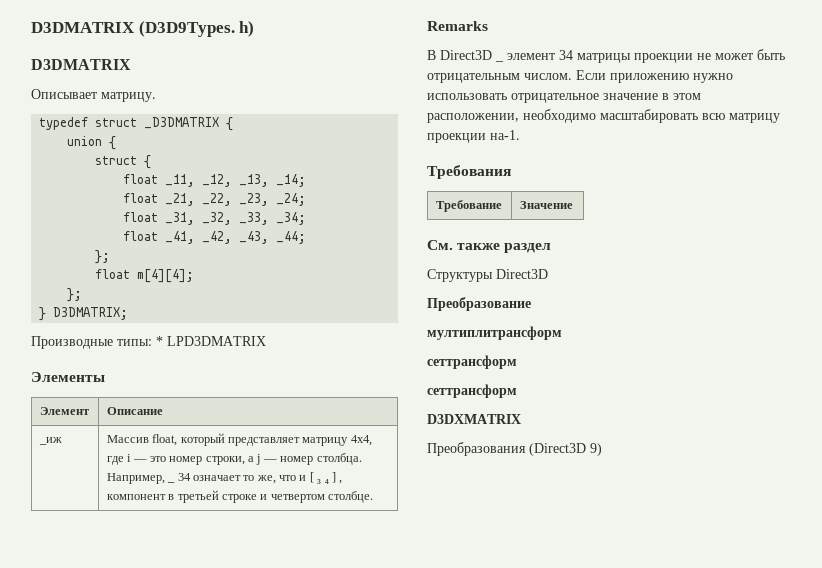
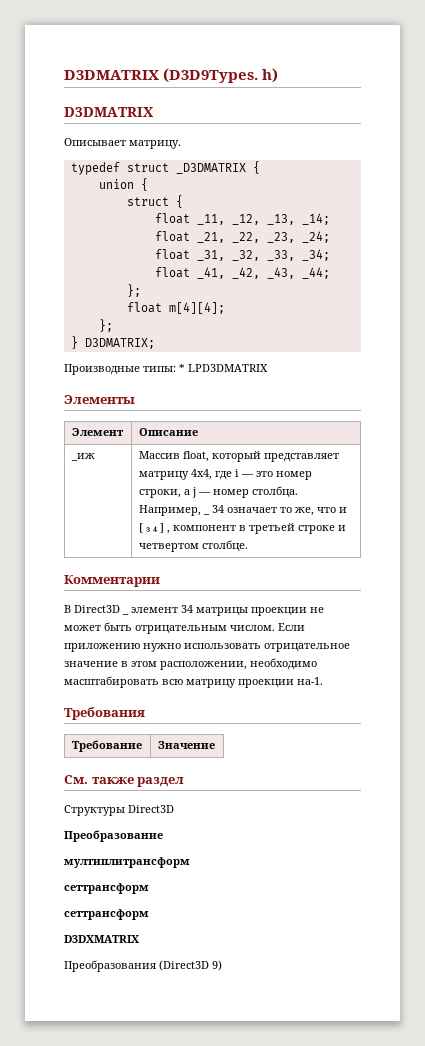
[427,21,488,31] Remarks -> [64,575,160,587] Комментарии

